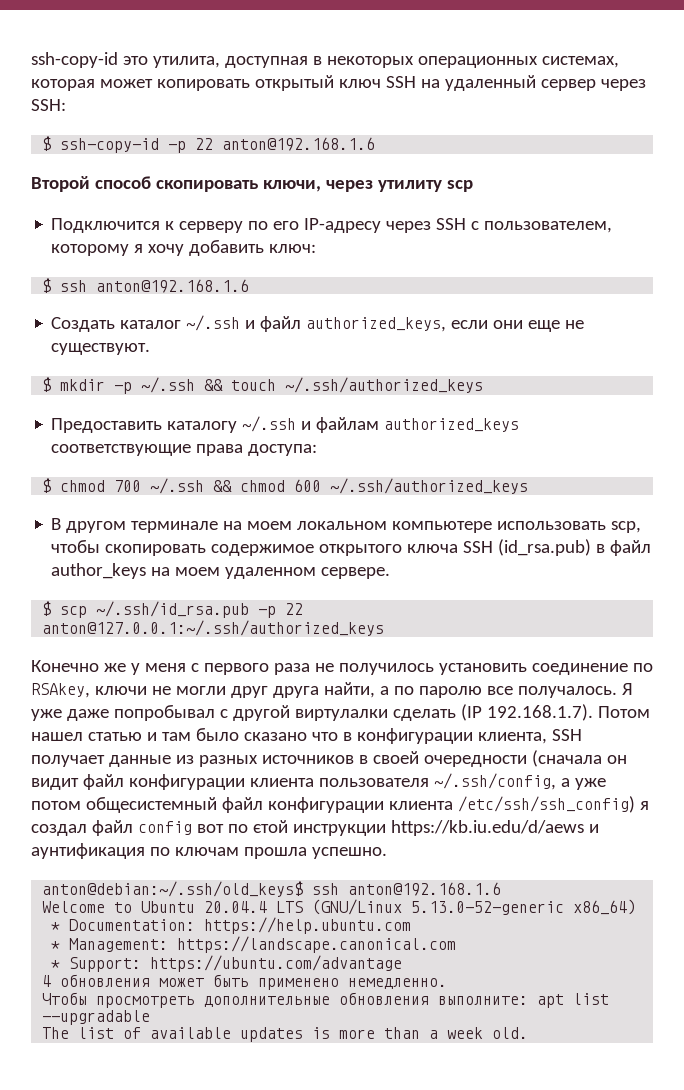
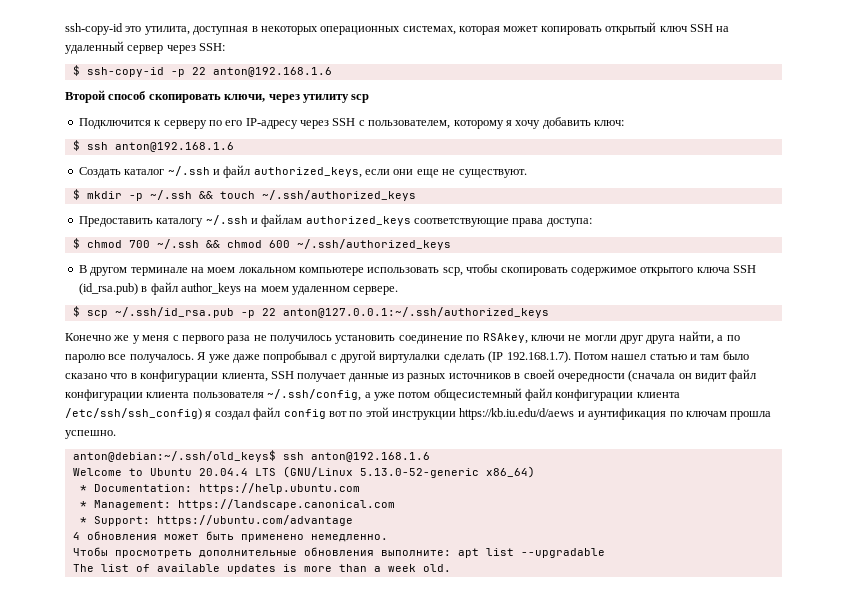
[252,820,288,833] єтой -> [365,407,389,417] этой

